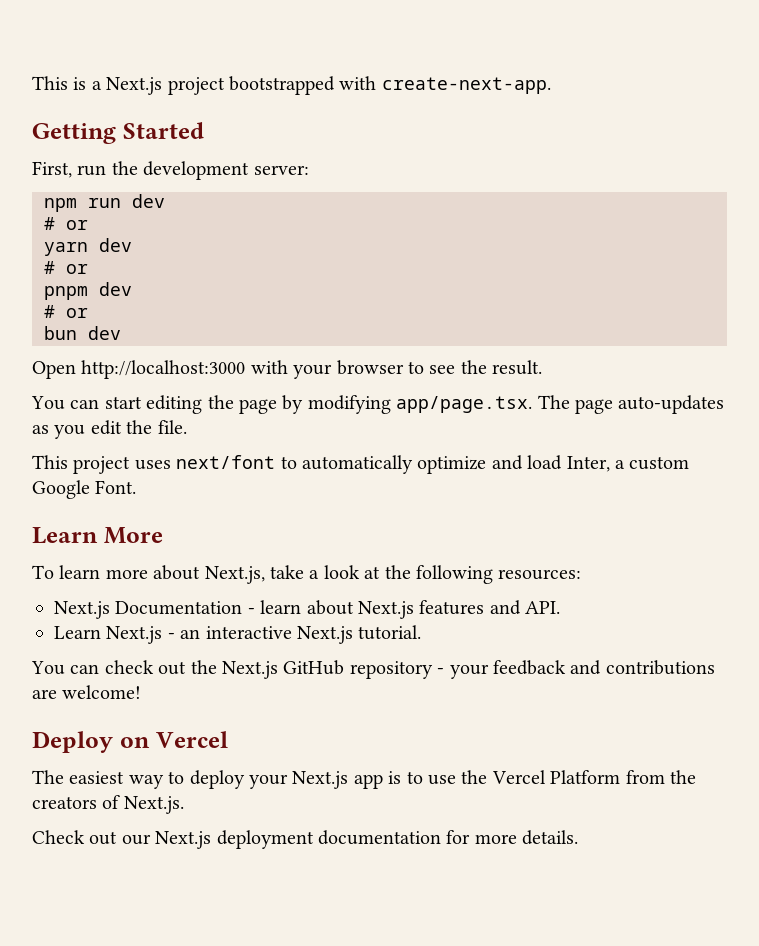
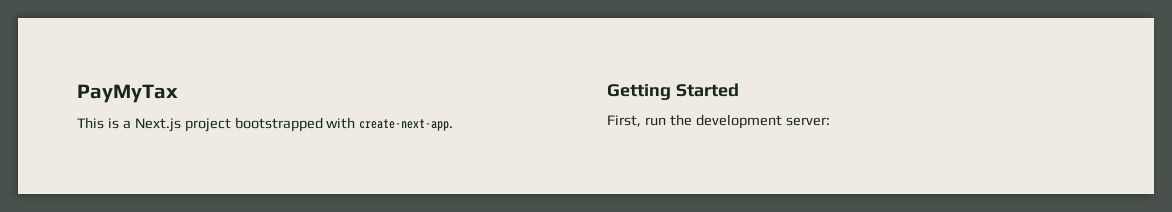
(32, 83) none -> [77,84,178,103] PayMyTax //
[44,194,165,212] [44,217,88,230] [44,238,132,256] [44,261,88,274] [44,282,132,300] [44,305,88,318] [44,326,121,340] [32,360,543,379] [31,395,725,414] [32,420,187,439] [32,455,690,474] [32,480,137,499] [32,527,163,544] [32,565,582,584] [54,600,561,619] [54,625,422,644] [31,660,715,679] [32,685,142,699] [32,731,228,753] [32,770,696,789] [32,795,184,814] [32,830,579,849] // npm run dev // # or // yarn dev // # or // pnpm dev // # or // bun dev // Open http://localhost:3000 with your browser to see the result. // You can start editing the page by modifying app/page.tsx. The page auto-updates as you edit the file. // This project uses next/font to automatically optimize and load Inter, a custom Google Font. // Learn More // To learn more about Next.js, take a look at the following resources: // Next.js Documentation - learn about Next.js features and API. // Learn Next.js - an interactive Next.js tutorial. // You can check out the Next.js GitHub repository - your feedback and contributions are welcome! // Deploy on Vercel // The easiest way to deploy your Next.js app is to use the Vercel Platform from the creators of Next.js. // Check out our Next.js deployment documentation for more details. -> (830, 121) none

